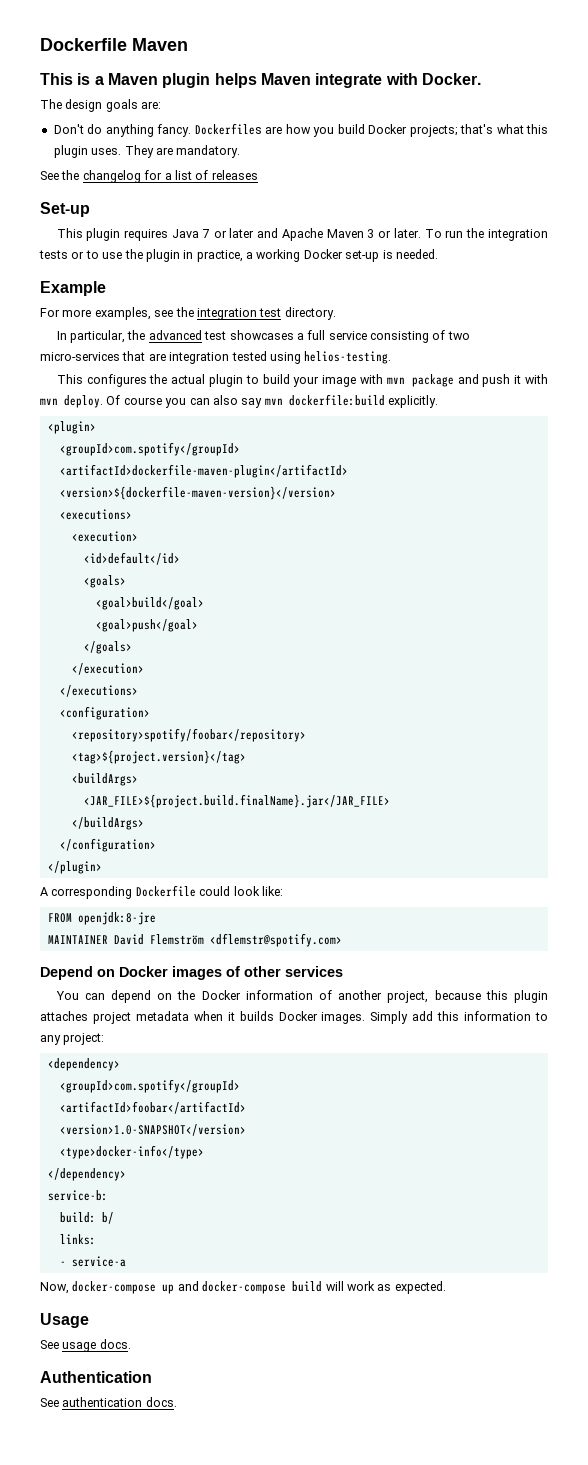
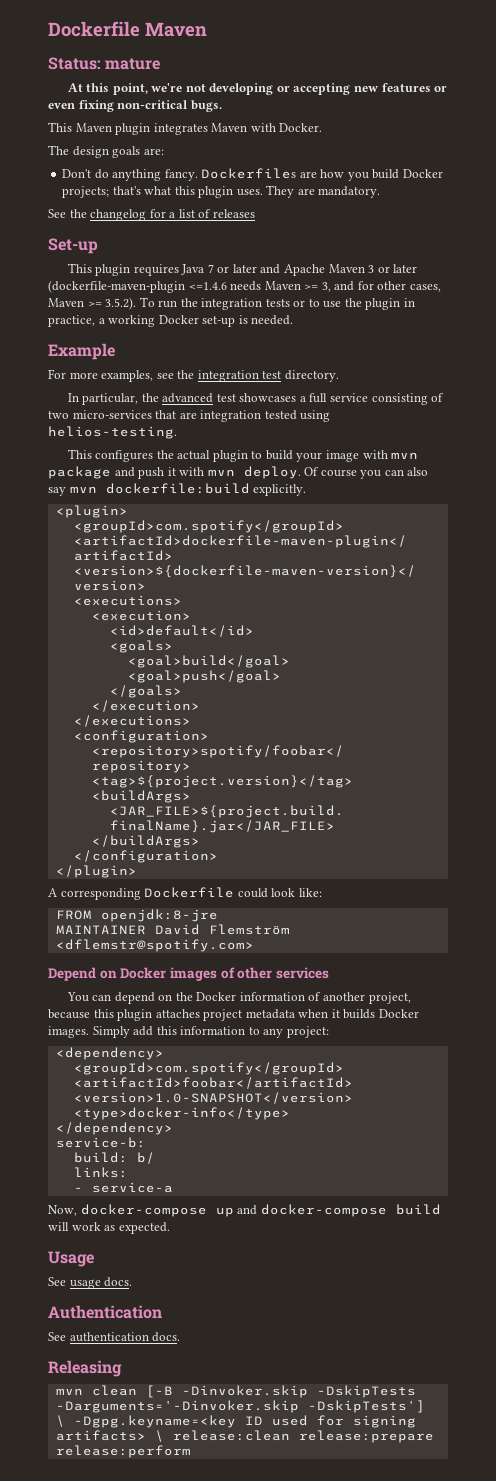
[40,73,383,88] This is a Maven plugin helps Maven integrate -> [48,57,161,70] [67,83,448,95] [48,100,222,112] [48,122,248,135] Status: mature // At this point, we're not developing or accepting new features or even fixing non-critical bugs. // This Maven plugin integrates Maven
[393,228,421,238] later. -> [393,264,418,273] [48,280,441,293] [48,297,137,310] later (dockerfile-maven-plugin <=1.4.6 needs Maven >= 3, and for other cases, Maven >= 3.5.2).
(177, 1402) none -> [48,1360,122,1377] [55,1385,416,1398] [55,1400,425,1413] [55,1415,416,1428] [55,1430,434,1443] [55,1445,191,1458] // Releasing // mvn clean [-B -Dinvoker.skip -DskipTests -Darguments='-Dinvoker.skip -DskipTests'] \ -Dgpg.keyname=<key ID used for signing artifacts> \ release:clean release:prepare release:perform

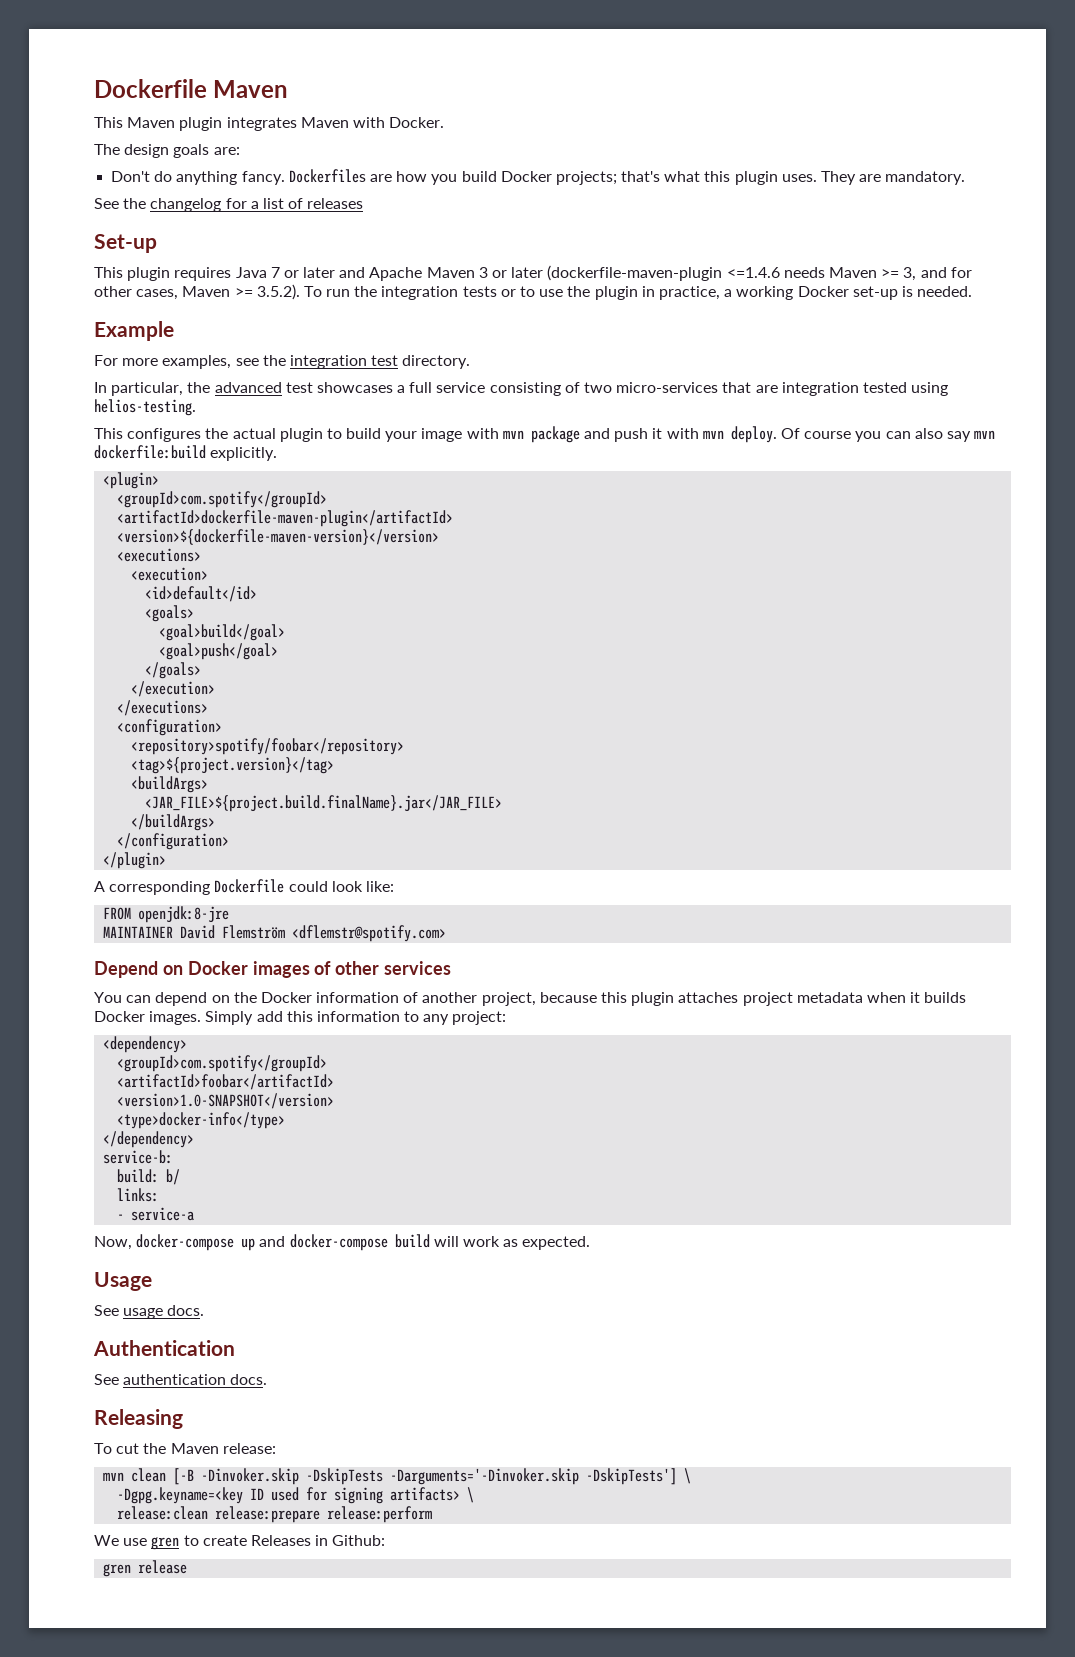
[48,57,161,70] [67,83,448,95] [48,100,222,112] // Status: mature // At this point, we're not developing or accepting new features or even fixing non-critical bugs. -> (289, 89) none
(122, 1368) none -> [94,1443,276,1454] // To cut the Maven release:
(65, 1421) none -> (692, 1476) //
(164, 1436) none -> (475, 1495) //
(191, 1451) none -> [94,1535,386,1550] [103,1560,188,1577] // We use gren to create Releases in Github: // gren release

